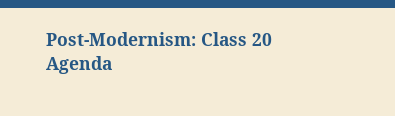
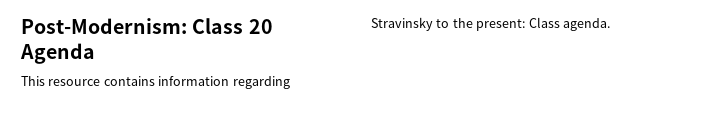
(112, 65) none -> [21,76,290,89] [371,17,610,31] // This resource contains information regarding Stravinsky to the present: Class agenda.

